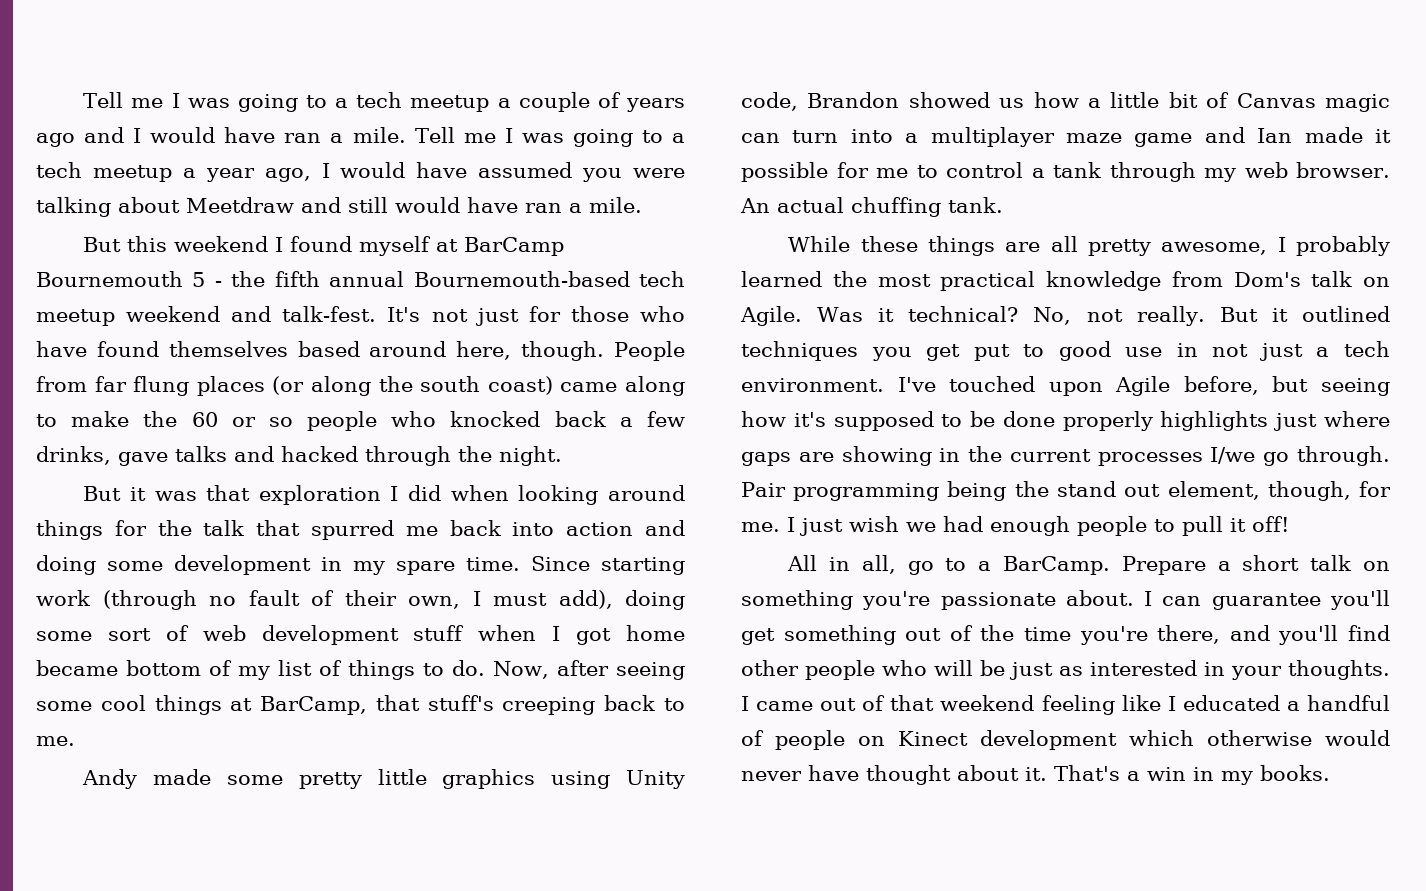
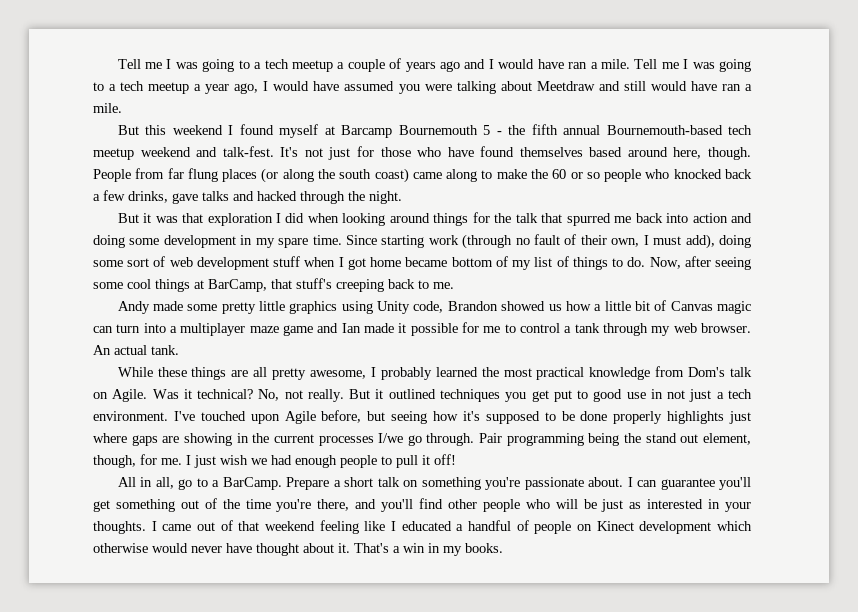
[464,237,565,256] BarCamp -> [341,125,393,138] Barcamp
[851,197,941,217] chuffing -> (147, 350) none

